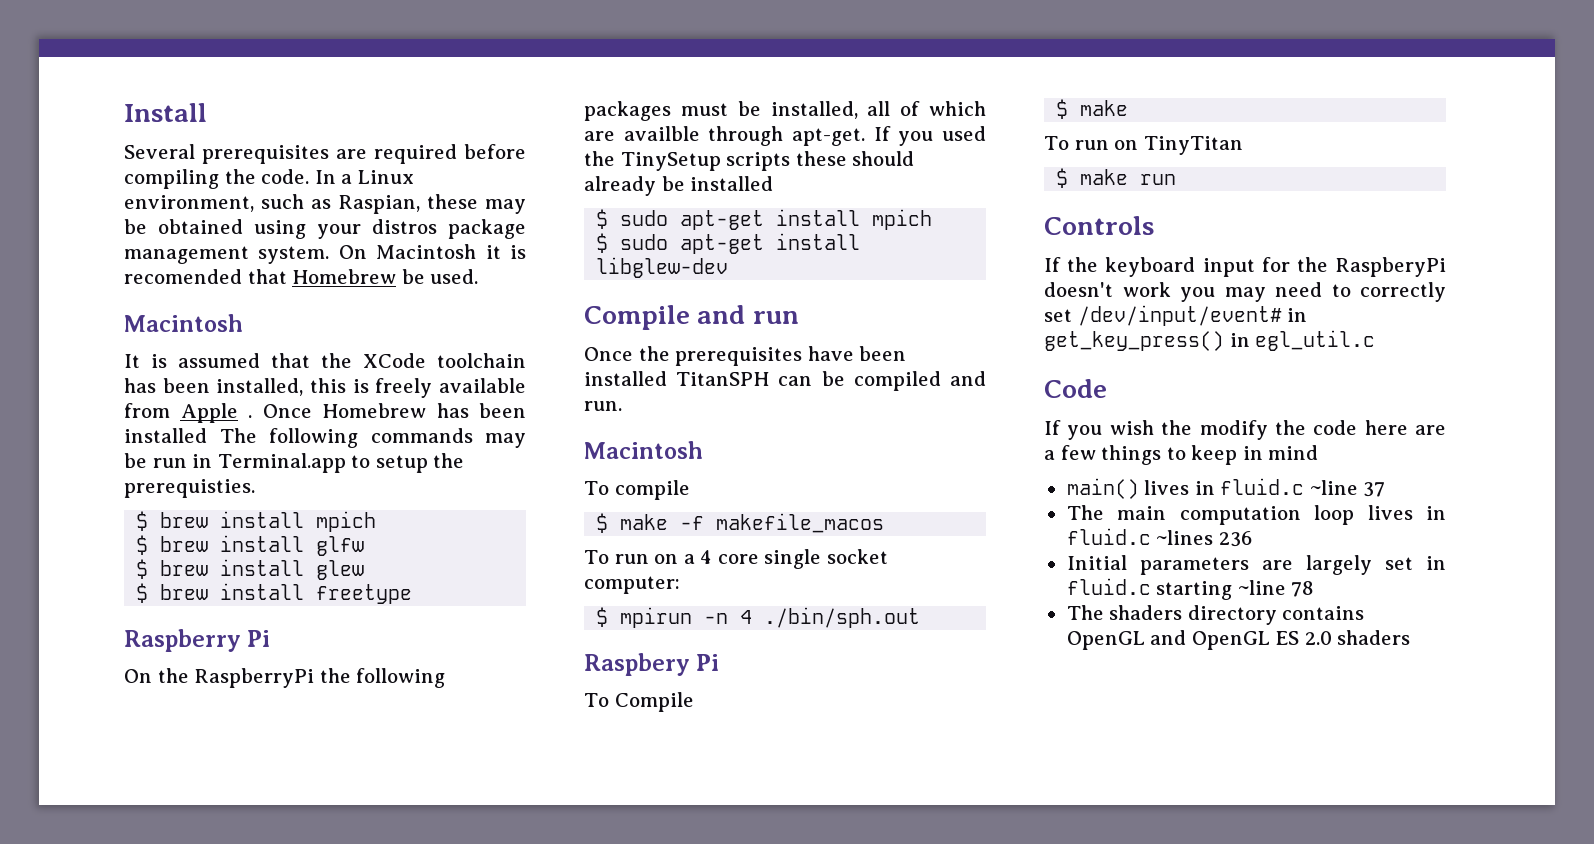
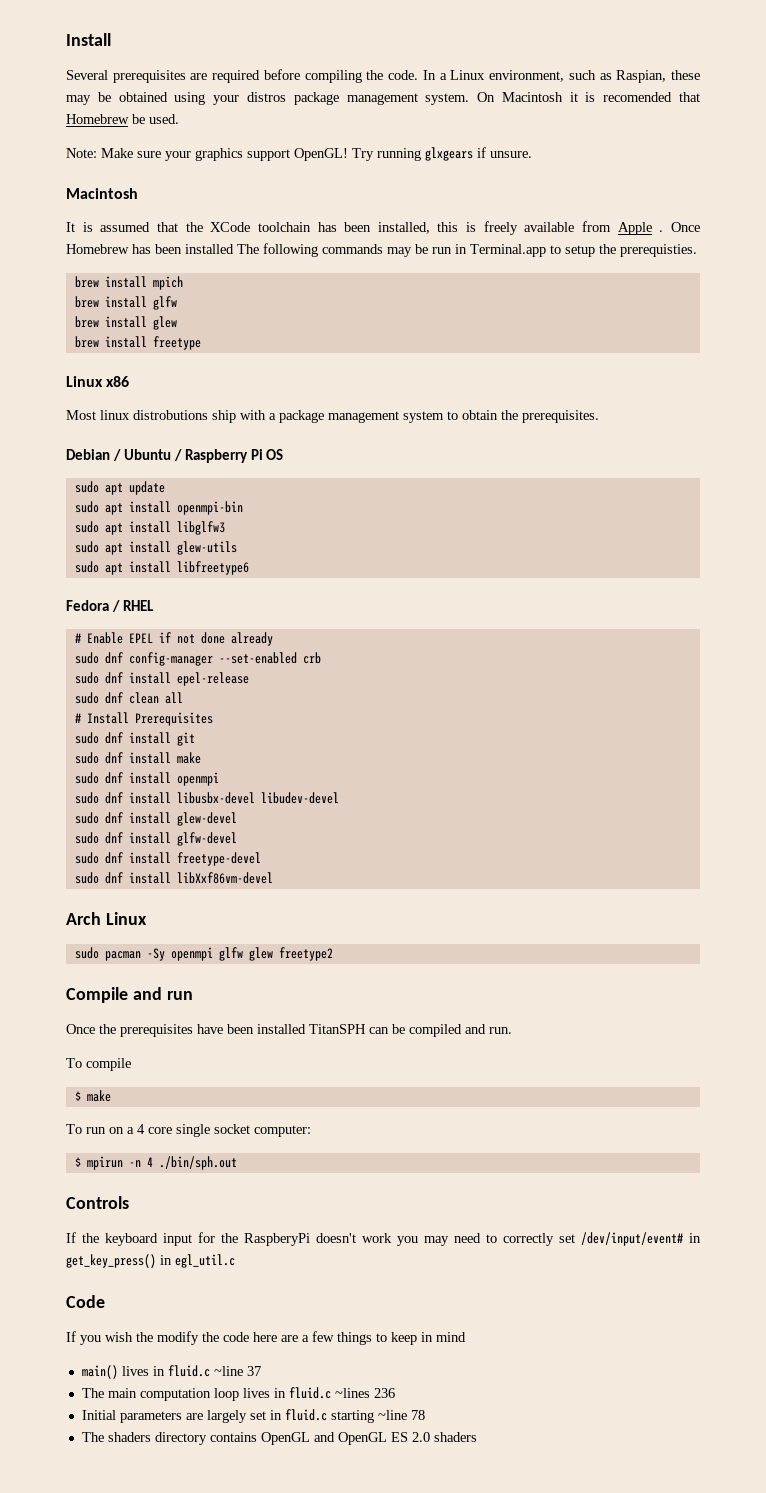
(479, 276) none -> [66,147,532,161] // Note: Make sure your graphics support OpenGL! Try running glxgears if unsure.
[136,511,149,531] $ -> (697, 250) none
[136,535,149,555] $ -> (183, 283) none
[136,559,149,579] $ -> (177, 303) none
[136,583,149,603] $ -> (177, 323) none
[124,629,271,652] [124,668,446,688] [584,101,986,121] [584,126,986,146] [584,151,915,171] [584,176,774,196] [596,209,933,230] [596,233,861,254] [596,257,729,278] Raspberry Pi // On the RaspberryPi the following packages must be installed, all of which are availble through apt-get. If you used the TinySetup scripts these should already be installed // $ sudo apt-get install mpich // $ sudo apt-get install libglew-dev -> [66,376,130,387] [66,410,599,423] [66,449,284,463] [74,481,165,495] [74,501,243,515] [74,521,225,535] [74,541,237,555] [74,561,249,575] [66,600,154,612] [74,632,273,646] [74,652,321,666] [74,672,249,686] [74,692,183,704] [74,712,213,726] [74,732,195,746] [74,752,201,764] [74,772,219,786] [74,792,339,804] [74,812,237,826] [74,832,237,846] [74,852,261,866] [74,872,273,884] [66,912,147,925] [74,947,333,961] Linux x86 // Most linux distrobutions ship with a package management system to obtain the prerequisites. // Debian / Ubuntu / Raspberry Pi OS // sudo apt update // sudo apt install openmpi-bin // sudo apt install libglfw3 // sudo apt install glew-utils // sudo apt install libfreetype6 // Fedora / RHEL // # Enable EPEL if not done already // sudo dnf config-manager --set-enabled crb // sudo dnf install epel-release // sudo dnf clean all // # Install Prerequisites // sudo dnf install git // sudo dnf install make // sudo dnf install openmpi // sudo dnf install libusbx-devel libudev-devel // sudo dnf install glew-devel // sudo dnf install glfw-devel // sudo dnf install freetype-devel // sudo dnf install libXxf86vm-devel // Arch Linux // sudo pacman -Sy openmpi glfw glew freetype2
[584,441,703,459] // Macintosh -> (512, 1030) none
[680,513,885,533] -f makefile_macos -> (111, 1096) none
[584,653,720,676] [584,692,694,712] [1056,99,1129,119] [1044,136,1243,155] [1056,168,1177,188] // Raspbery Pi // To Compile // $ make // To run on TinyTitan // $ make run -> (237, 1163) none

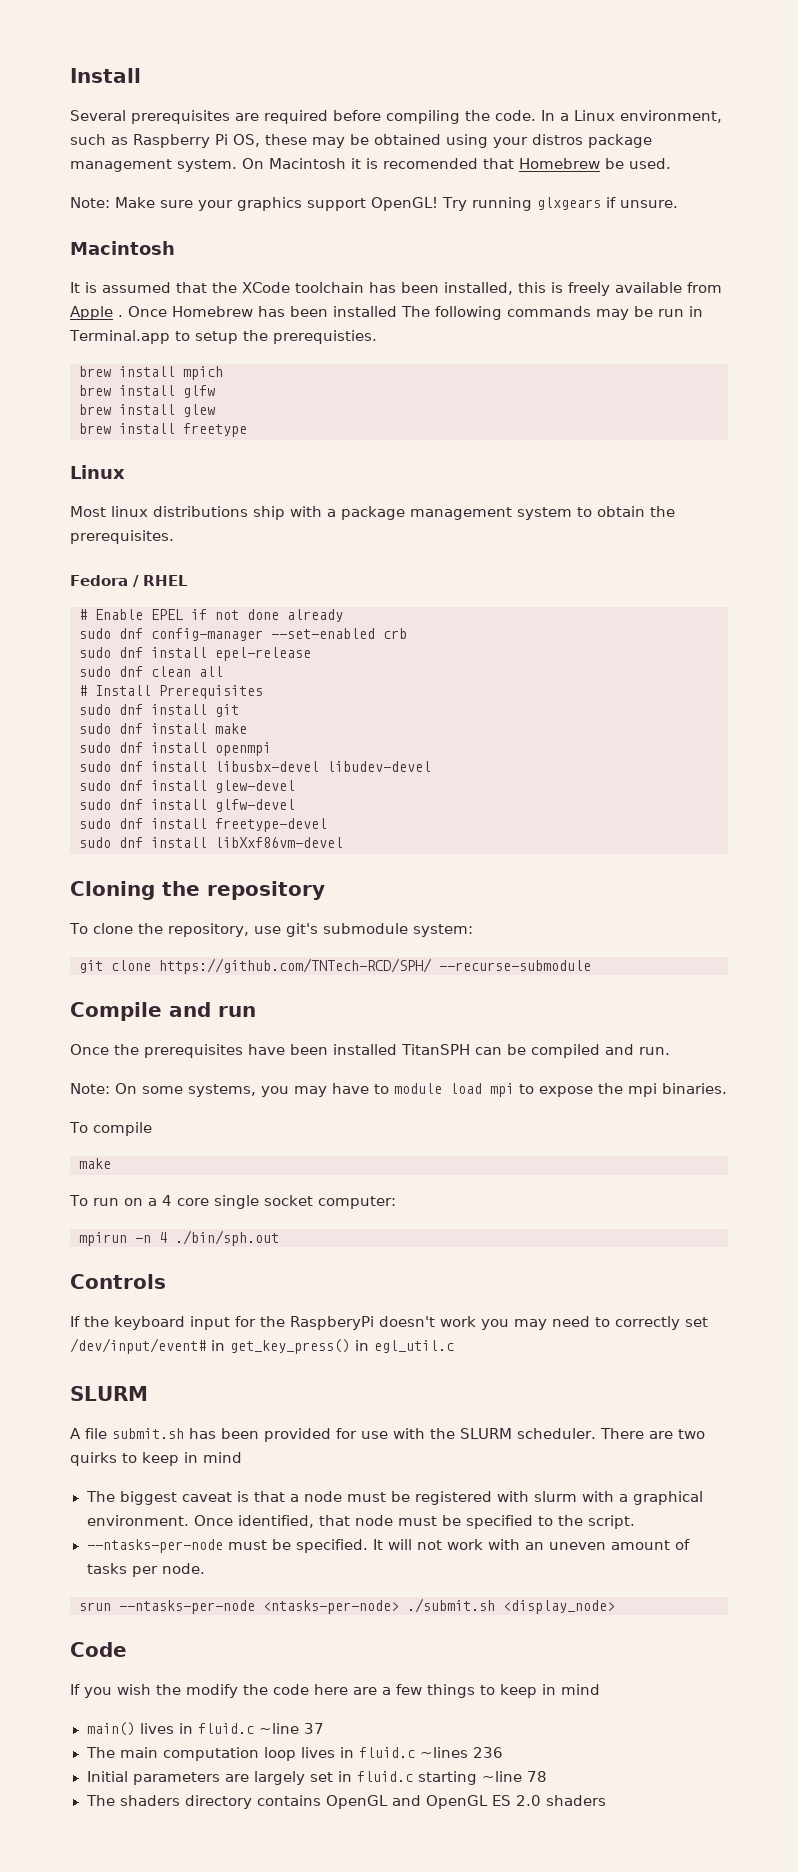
[616,70,667,83] Raspian, -> [133,134,260,148] Raspberry Pi OS,
[106,376,130,387] x86 -> (125, 472) none
[133,410,208,420] distrobutions -> [153,506,248,517] distributions
[66,449,284,463] [74,481,165,495] [74,501,243,515] [74,521,225,535] [74,541,237,555] [74,561,249,575] // Debian / Ubuntu / Raspberry Pi OS // sudo apt update // sudo apt install openmpi-bin // sudo apt install libglfw3 // sudo apt install glew-utils // sudo apt install libfreetype6 -> (174, 537) none
[66,912,147,925] [74,947,333,961] Arch Linux // sudo pacman -Sy openmpi glfw glew freetype2 -> [70,881,325,900] [69,923,473,937] [79,958,591,974] Cloning the repository // To clone the repository, use git's submodule system: // git clone https://github.com/TNTech-RCD/SPH/ --recurse-submodule
(512, 1030) none -> [70,1083,727,1097] // Note: On some systems, you may have to module load mpi to expose the mpi binaries.
[74,1091,81,1101] $ -> (152, 1129) none
[74,1157,81,1167] $ -> (396, 1202) none
(235, 1261) none -> [70,1386,148,1401] [70,1428,705,1442] [70,1452,242,1466] [85,1491,703,1505] [86,1515,635,1529] [86,1539,690,1553] [86,1563,205,1577] [79,1598,615,1614] // SLURM // A file submit.sh has been provided for use with the SLURM scheduler. There are two quirks to keep in mind // The biggest caveat is that a node must be registered with slurm with a graphical environment. Once identified, that node must be specified to the script. // --ntasks-per-node must be specified. It will not work with an uneven amount of tasks per node. // srun --ntasks-per-node <ntasks-per-node> ./submit.sh <display_node>

